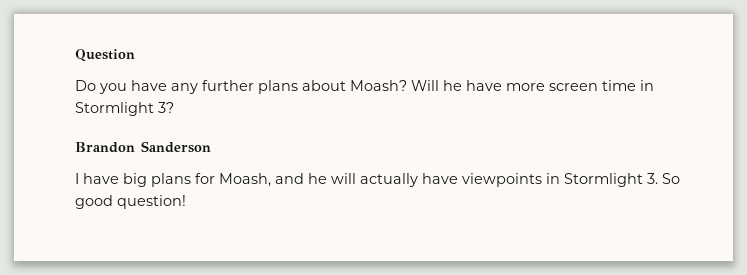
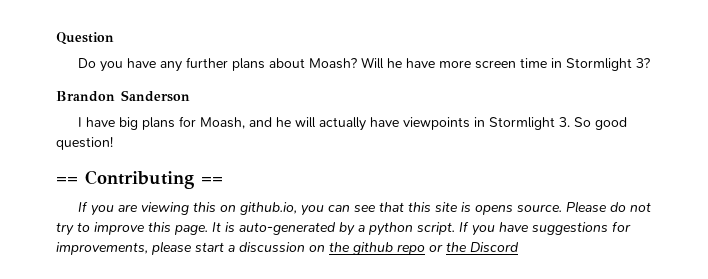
(186, 202) none -> [56,170,223,189] [77,201,651,216] [56,221,631,236] [56,241,519,255] // == Contributing == // If you are viewing this on github.io, you can see that this site is opens source. Please do not try to improve this page. It is auto-generated by a python script. If you have suggestions for improvements, please start a discussion on the github repo or the Discord

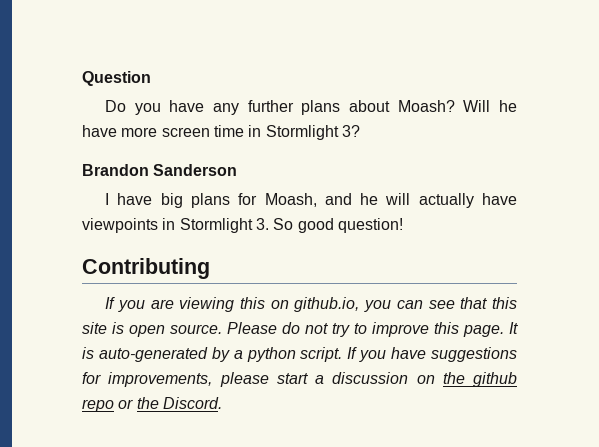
[56,177,78,184] == -> (403, 225) none
[201,177,223,184] == -> (210, 268) none
[474,204,513,215] opens -> [129,325,165,337] open
[470,242,519,252] Discord -> [162,397,222,409] Discord.

